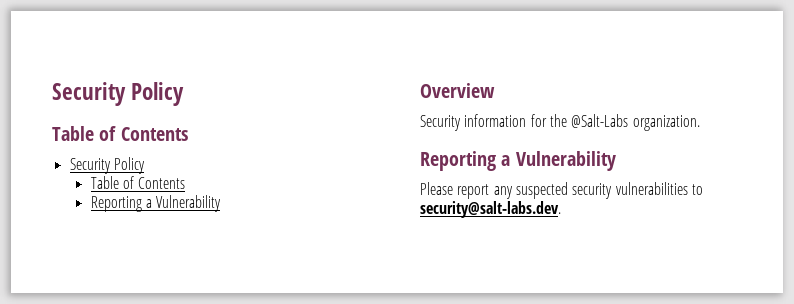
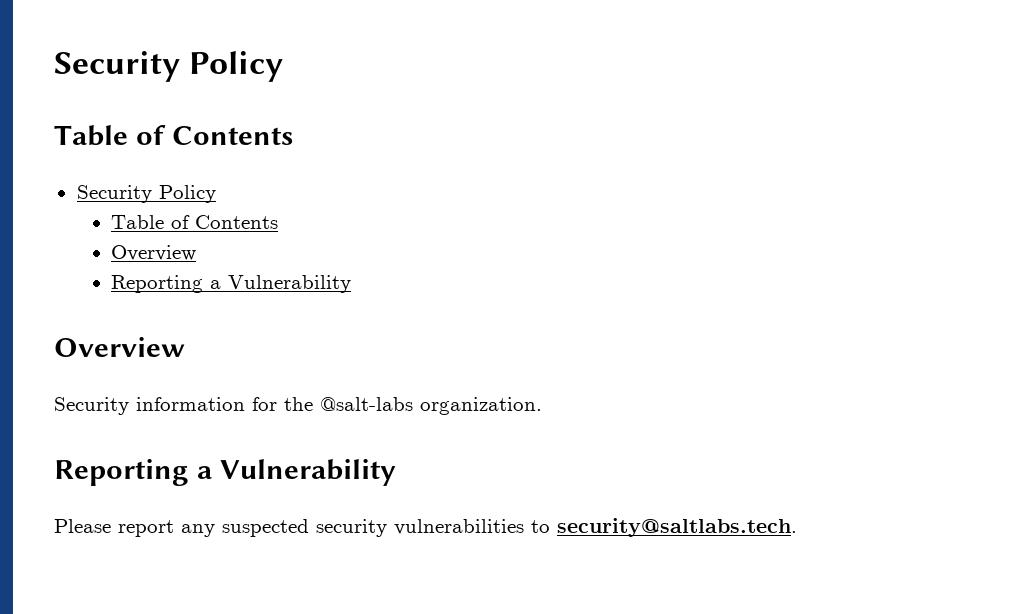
(186, 183) none -> [111,245,197,261] // Overview
[571,114,629,128] @Salt-Labs -> [320,397,413,411] @salt-labs
[420,201,561,218] security@salt-labs.dev. -> [557,518,797,537] security@saltlabs.tech.

